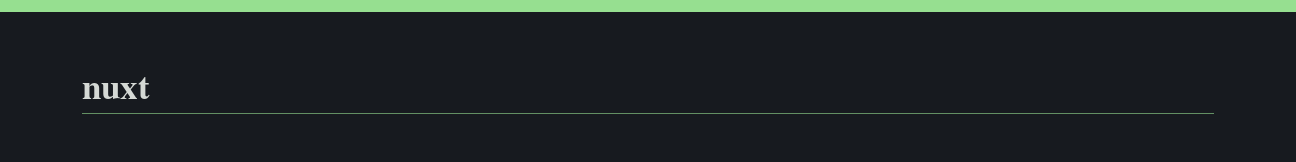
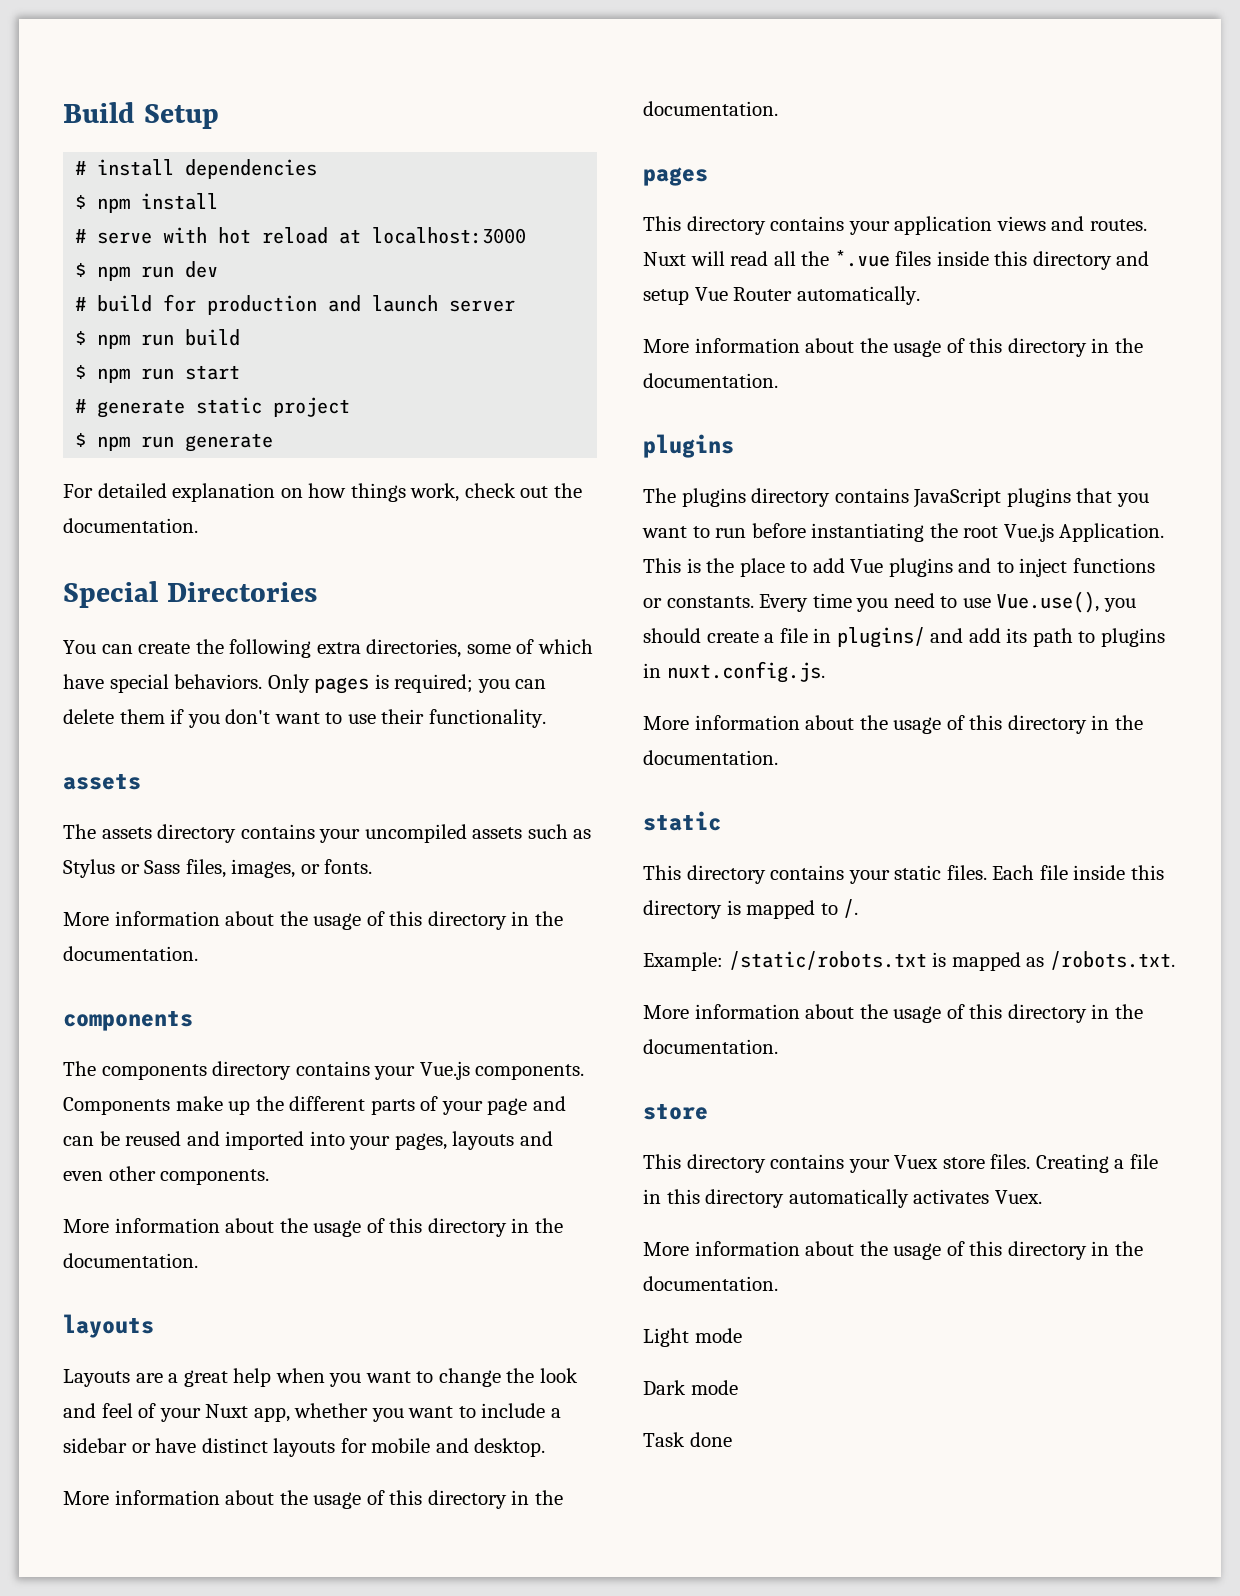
[82,77,150,99] nuxt -> [63,102,219,129] [75,159,318,179] [75,193,219,213] [75,227,527,244] [75,261,219,281] [75,294,516,315] [75,329,241,349] [75,365,241,383] [75,397,351,418] [75,433,274,452] [63,483,582,502] [63,518,198,533] [63,581,317,608] [63,639,593,658] [63,674,547,694] [63,709,546,728] [63,774,141,790] [63,824,592,843] [63,859,373,878] [63,911,563,930] [63,946,198,961] [63,1011,193,1031] [63,1061,585,1080] [63,1096,566,1115] [63,1131,553,1150] [63,1166,270,1185] [63,1218,563,1237] [63,1253,198,1268] [63,1314,154,1338] [63,1368,578,1387] [63,1403,561,1422] [63,1438,546,1457] [63,1490,563,1509] [643,101,778,116] [643,167,708,186] [643,216,1147,235] [643,250,1150,270] [643,286,920,305] [643,338,1143,357] [643,373,778,388] [643,434,734,458] [643,488,1149,508] [642,523,1165,542] [643,558,1155,577] [643,591,1136,613] [643,627,1165,648] [643,661,825,683] [643,715,1143,734] [643,750,778,765] [643,811,721,831] [643,865,1164,884] [643,899,859,919] [643,951,1175,971] [643,1004,1143,1023] [643,1039,778,1054] [643,1104,708,1120] [643,1154,1158,1173] [643,1189,1042,1208] [643,1241,1143,1260] [643,1276,778,1291] [643,1328,742,1347] [643,1380,738,1395] [643,1432,732,1447] Build Setup // # install dependencies // $ npm install // # serve with hot reload at localhost:3000 // $ npm run dev // # build for production and launch server // $ npm run build // $ npm run start // # generate static project // $ npm run generate // For detailed explanation on how things work, check out the documentation. // Special Directories // You can create the following extra directories, some of which have special behaviors. Only pages is required; you can delete them if you don't want to use their functionality. // assets // The assets directory contains your uncompiled assets such as Stylus or Sass files, images, or fonts. // More information about the usage of this directory in the documentation. // components // The components directory contains your Vue.js components. Components make up the different parts of your page and can be reused and imported into your pages, layouts and even other components. // More information about the usage of this directory in the documentation. // layouts // Layouts are a great help when you want to change the look and feel of your Nuxt app, whether you want to include a sidebar or have distinct layouts for mobile and desktop. // More information about the usage of this directory in the documentation. // pages // This directory contains your application views and routes. Nuxt will read all the *.vue files inside this directory and setup Vue Router automatically. // More information about the usage of this directory in the documentation. // plugins // The plugins directory contains JavaScript plugins that you want to run before instantiating the root Vue.js Application. This is the place to add Vue plugins and to inject functions or constants. Every time you need to use Vue.use(), you should create a file in plugins/ and add its path to plugins in nuxt.config.js. // More information about the usage of this directory in the documentation. // static // This directory contains your static files. Each file inside this directory is mapped to /. // Example: /static/robots.txt is mapped as /robots.txt. // More information about the usage of this directory in the documentation. // store // This directory contains your Vuex store files. Creating a file in this directory automatically activates Vuex. // More information about the usage of this directory in the documentation. // Light mode // Dark mode // Task done

